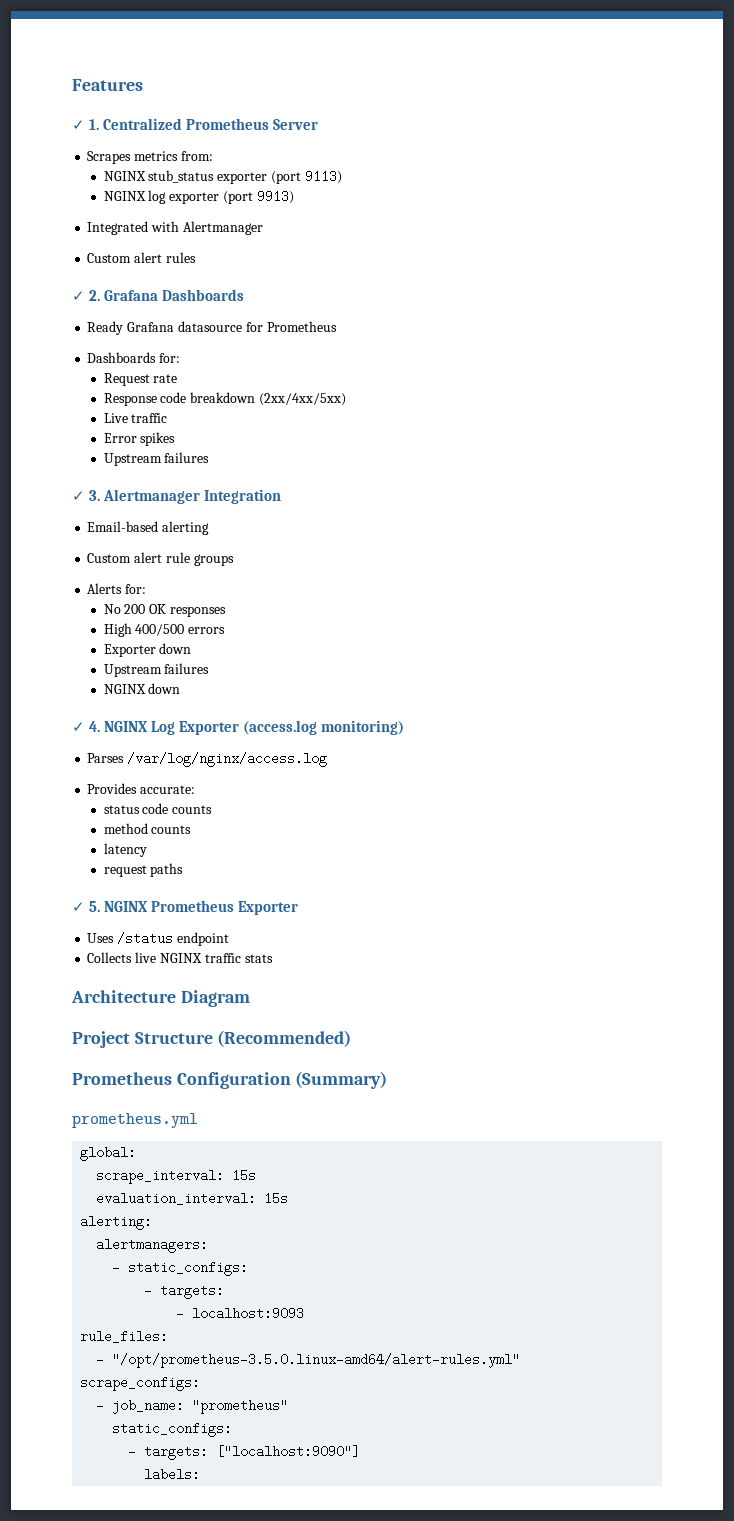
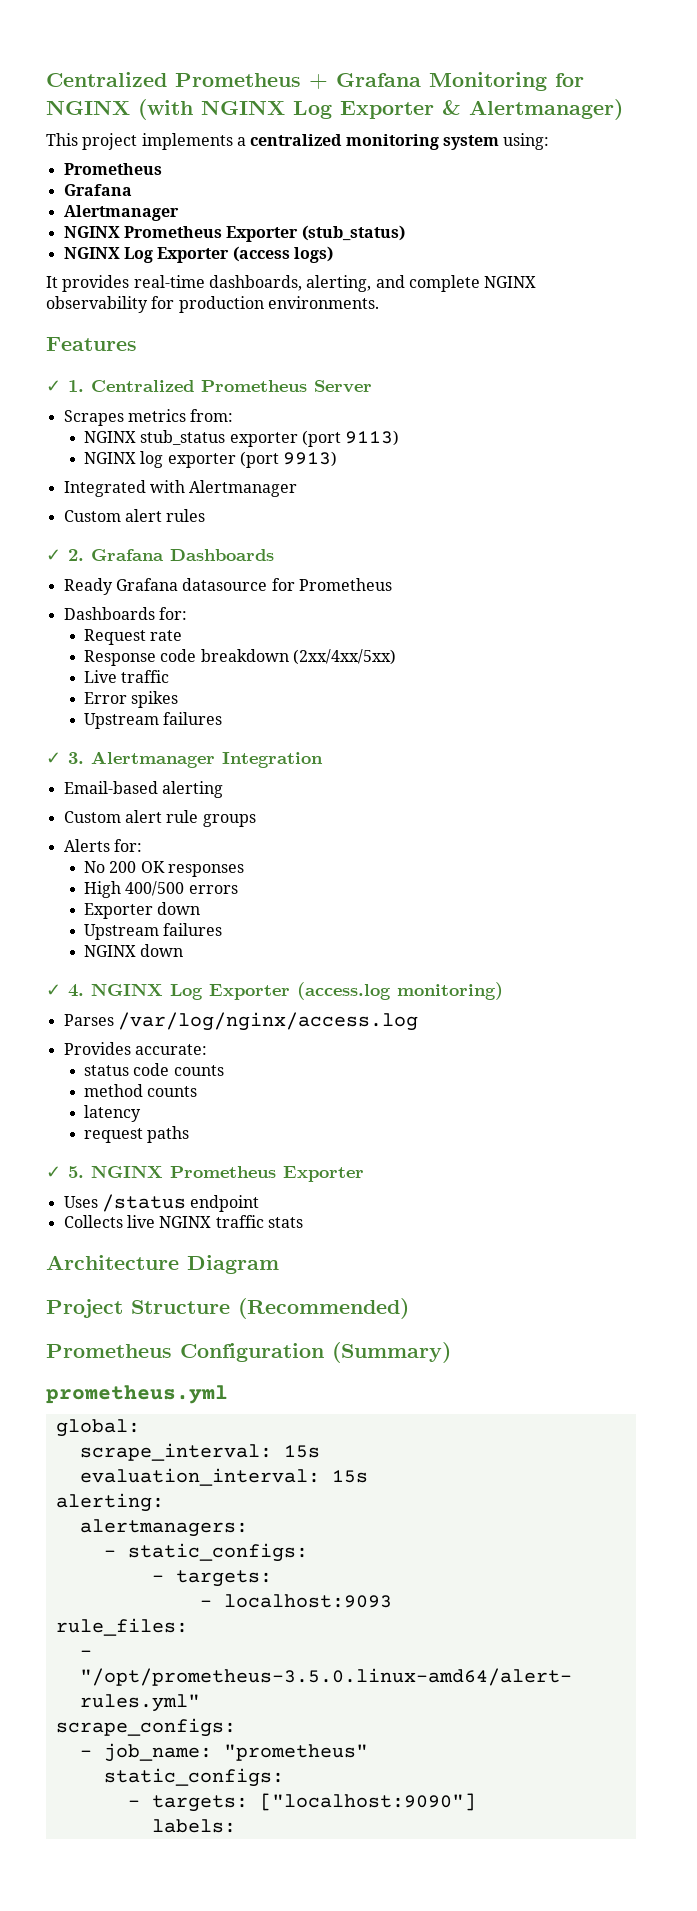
(72, 85) none -> [46,72,584,91] [46,99,623,120] [46,133,550,150] [63,163,162,175] [63,184,132,196] [63,205,179,221] [63,225,405,242] [63,246,333,263] [46,275,537,292] [46,296,379,313] Centralized Prometheus + Grafana Monitoring for NGINX (with NGINX Log Exporter & Alertmanager) // This project implements a centralized monitoring system using: // Prometheus // Grafana // Alertmanager // NGINX Prometheus Exporter (stub_status) // NGINX Log Exporter (access logs) // It provides real-time dashboards, alerting, and complete NGINX observability for production environments. //

